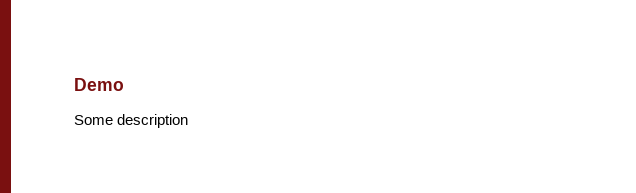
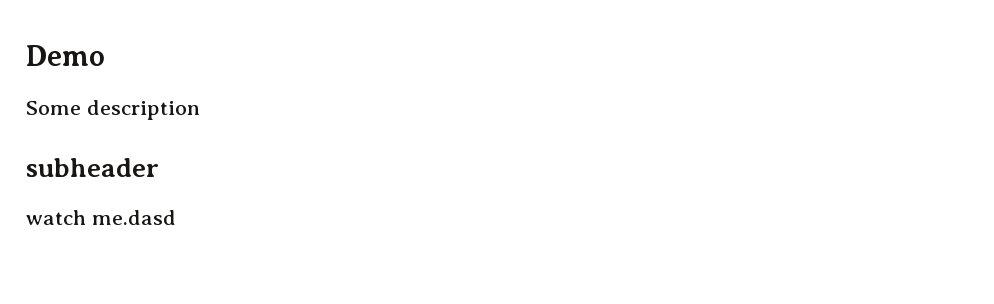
(189, 121) none -> [26,158,159,177] [26,210,176,225] // subheader // watch me.dasd

